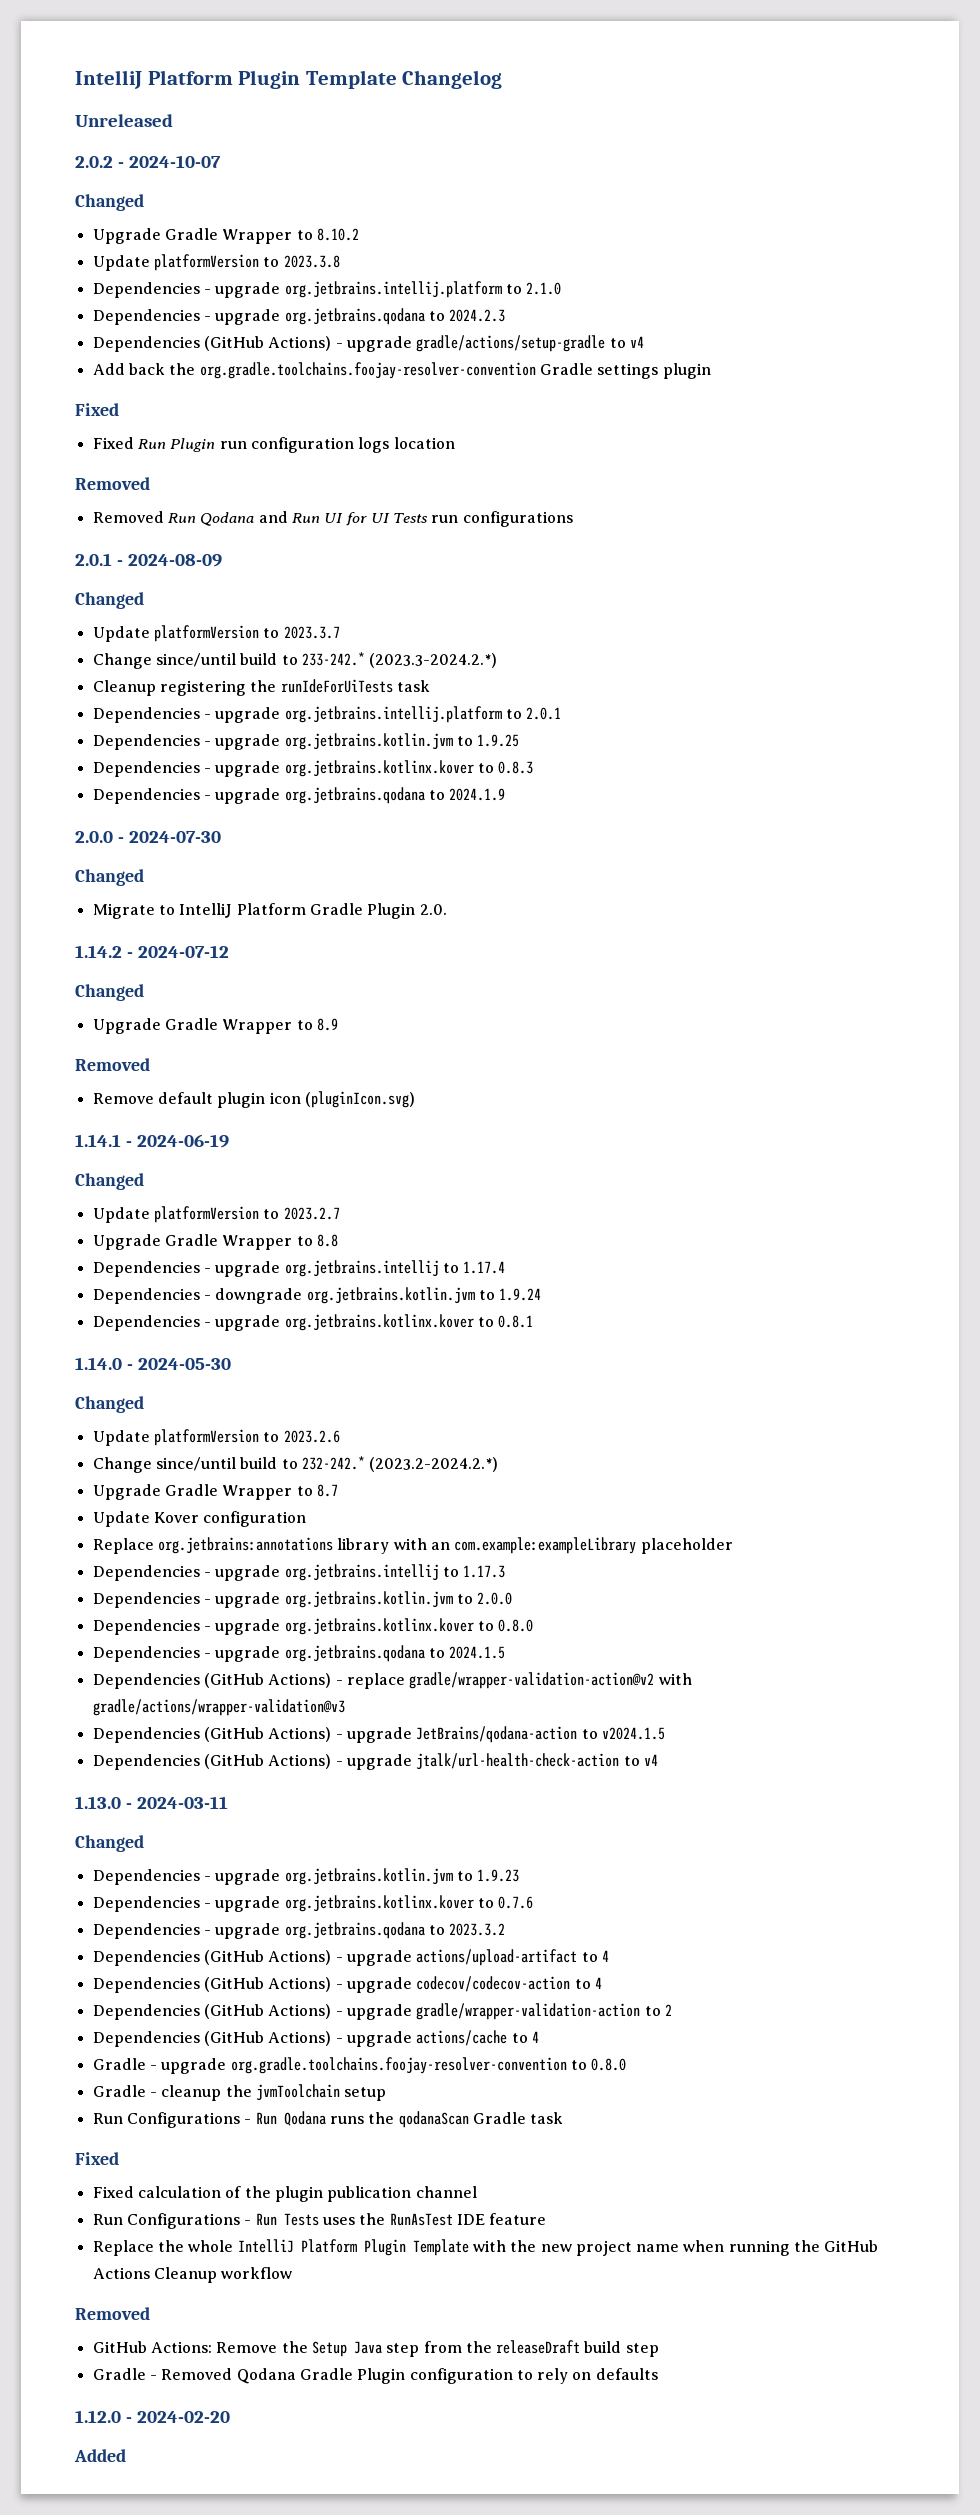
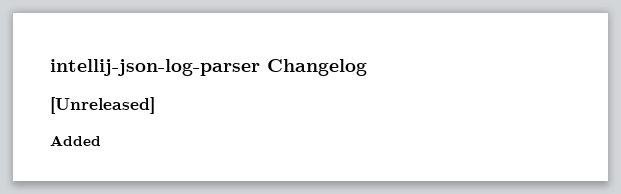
[75,70,503,89] [75,114,173,127] [75,155,222,168] [75,194,144,211] [92,228,359,244] [92,254,340,271] [92,281,562,298] [92,308,506,325] [92,335,644,352] [92,362,711,379] [75,403,119,416] [92,437,455,453] [75,477,150,490] [92,511,573,527] [75,553,223,567] [75,592,144,609] [92,625,340,642] [92,652,498,669] [92,679,430,696] [92,706,562,723] [92,733,520,750] [92,760,534,777] [92,787,506,804] [75,831,222,843] [75,869,144,886] [92,903,447,919] [75,945,230,958] [75,984,144,1001] [92,1018,338,1034] [75,1058,150,1071] [92,1091,415,1108] [75,1134,230,1148] [75,1173,144,1190] [92,1206,340,1223] [92,1234,338,1250] [92,1260,506,1277] [92,1287,542,1304] [92,1314,534,1331] [75,1357,232,1370] [75,1396,144,1413] [92,1429,340,1446] [92,1456,499,1473] [92,1484,338,1500] [92,1511,307,1527] [92,1537,733,1554] [92,1564,506,1581] [92,1591,513,1608] [92,1618,534,1635] [92,1645,506,1662] [92,1672,692,1689] [92,1699,345,1716] [92,1726,665,1743] [92,1753,658,1770] [75,1796,229,1809] [75,1835,144,1852] [92,1868,520,1885] [92,1895,534,1912] [92,1922,506,1939] [92,1949,609,1966] [92,1976,602,1993] [92,2003,672,2020] [92,2030,539,2047] [92,2057,627,2074] [92,2084,387,2101] [92,2111,564,2128] [75,2152,119,2165] [92,2186,477,2202] [92,2213,547,2229] [92,2239,879,2256] [92,2267,293,2283] [75,2307,150,2320] [92,2340,659,2357] [92,2368,658,2384] [75,2410,231,2423] IntelliJ Platform Plugin Template Changelog // Unreleased // 2.0.2 - 2024-10-07 // Changed // Upgrade Gradle Wrapper to 8.10.2 // Update platformVersion to 2023.3.8 // Dependencies - upgrade org.jetbrains.intellij.platform to 2.1.0 // Dependencies - upgrade org.jetbrains.qodana to 2024.2.3 // Dependencies (GitHub Actions) - upgrade gradle/actions/setup-gradle to v4 // Add back the org.gradle.toolchains.foojay-resolver-convention Gradle settings plugin // Fixed // Fixed Run Plugin run configuration logs location // Removed // Removed Run Qodana and Run UI for UI Tests run configurations // 2.0.1 - 2024-08-09 // Changed // Update platformVersion to 2023.3.7 // Change since/until build to 233-242.* (2023.3-2024.2.*) // Cleanup registering the runIdeForUiTests task // Dependencies - upgrade org.jetbrains.intellij.platform to 2.0.1 // Dependencies - upgrade org.jetbrains.kotlin.jvm to 1.9.25 // Dependencies - upgrade org.jetbrains.kotlinx.kover to 0.8.3 // Dependencies - upgrade org.jetbrains.qodana to 2024.1.9 // 2.0.0 - 2024-07-30 // Changed // Migrate to IntelliJ Platform Gradle Plugin 2.0. // 1.14.2 - 2024-07-12 // Changed // Upgrade Gradle Wrapper to 8.9 // Removed // Remove default plugin icon (pluginIcon.svg) // 1.14.1 - 2024-06-19 // Changed // Update platformVersion to 2023.2.7 // Upgrade Gradle Wrapper to 8.8 // Dependencies - upgrade org.jetbrains.intellij to 1.17.4 // Dependencies - downgrade org.jetbrains.kotlin.jvm to 1.9.24 // Dependencies - upgrade org.jetbrains.kotlinx.kover to 0.8.1 // 1.14.0 - 2024-05-30 // Changed // Update platformVersion to 2023.2.6 // Change since/until build to 232-242.* (2023.2-2024.2.*) // Upgrade Gradle Wrapper to 8.7 // Update Kover configuration // Replace org.jetbrains:annotations library with an com.example:exampleLibrary placeholder // Dependencies - upgrade org.jetbrains.intellij to 1.17.3 // Dependencies - upgrade org.jetbrains.kotlin.jvm to 2.0.0 // Dependencies - upgrade org.jetbrains.kotlinx.kover to 0.8.0 // Dependencies - upgrade org.jetbrains.qodana to 2024.1.5 // Dependencies (GitHub Actions) - replace gradle/wrapper-validation-action@v2 with gradle/actions/wrapper-validation@v3 // Dependencies (GitHub Actions) - upgrade JetBrains/qodana-action to v2024.1.5 // Dependencies (GitHub Actions) - upgrade jtalk/url-health-check-action to v4 // 1.13.0 - 2024-03-11 // Changed // Dependencies - upgrade org.jetbrains.kotlin.jvm to 1.9.23 // Dependencies - upgrade org.jetbrains.kotlinx.kover to 0.7.6 // Dependencies - upgrade org.jetbrains.qodana to 2023.3.2 // Dependencies (GitHub Actions) - upgrade actions/upload-artifact to 4 // Dependencies (GitHub Actions) - upgrade codecov/codecov-action to 4 // Dependencies (GitHub Actions) - upgrade gradle/wrapper-validation-action to 2 // Dependencies (GitHub Actions) - upgrade actions/cache to 4 // Gradle - upgrade org.gradle.toolchains.foojay-resolver-convention to 0.8.0 // Gradle - cleanup the jvmToolchain setup // Run Configurations - Run Qodana runs the qodanaScan Gradle task // Fixed // Fixed calculation of the plugin publication channel // Run Configurations - Run Tests uses the RunAsTest IDE feature // Replace the whole IntelliJ Platform Plugin Template with the new project name when running the GitHub Actions Cleanup workflow // Removed // GitHub Actions: Remove the Setup Java step from the releaseDraft build step // Gradle - Removed Qodana Gradle Plugin configuration to rely on defaults // 1.12.0 - 2024-02-20 -> [50,59,367,76] [50,97,155,114] intellij-json-log-parser Changelog // [Unreleased]

